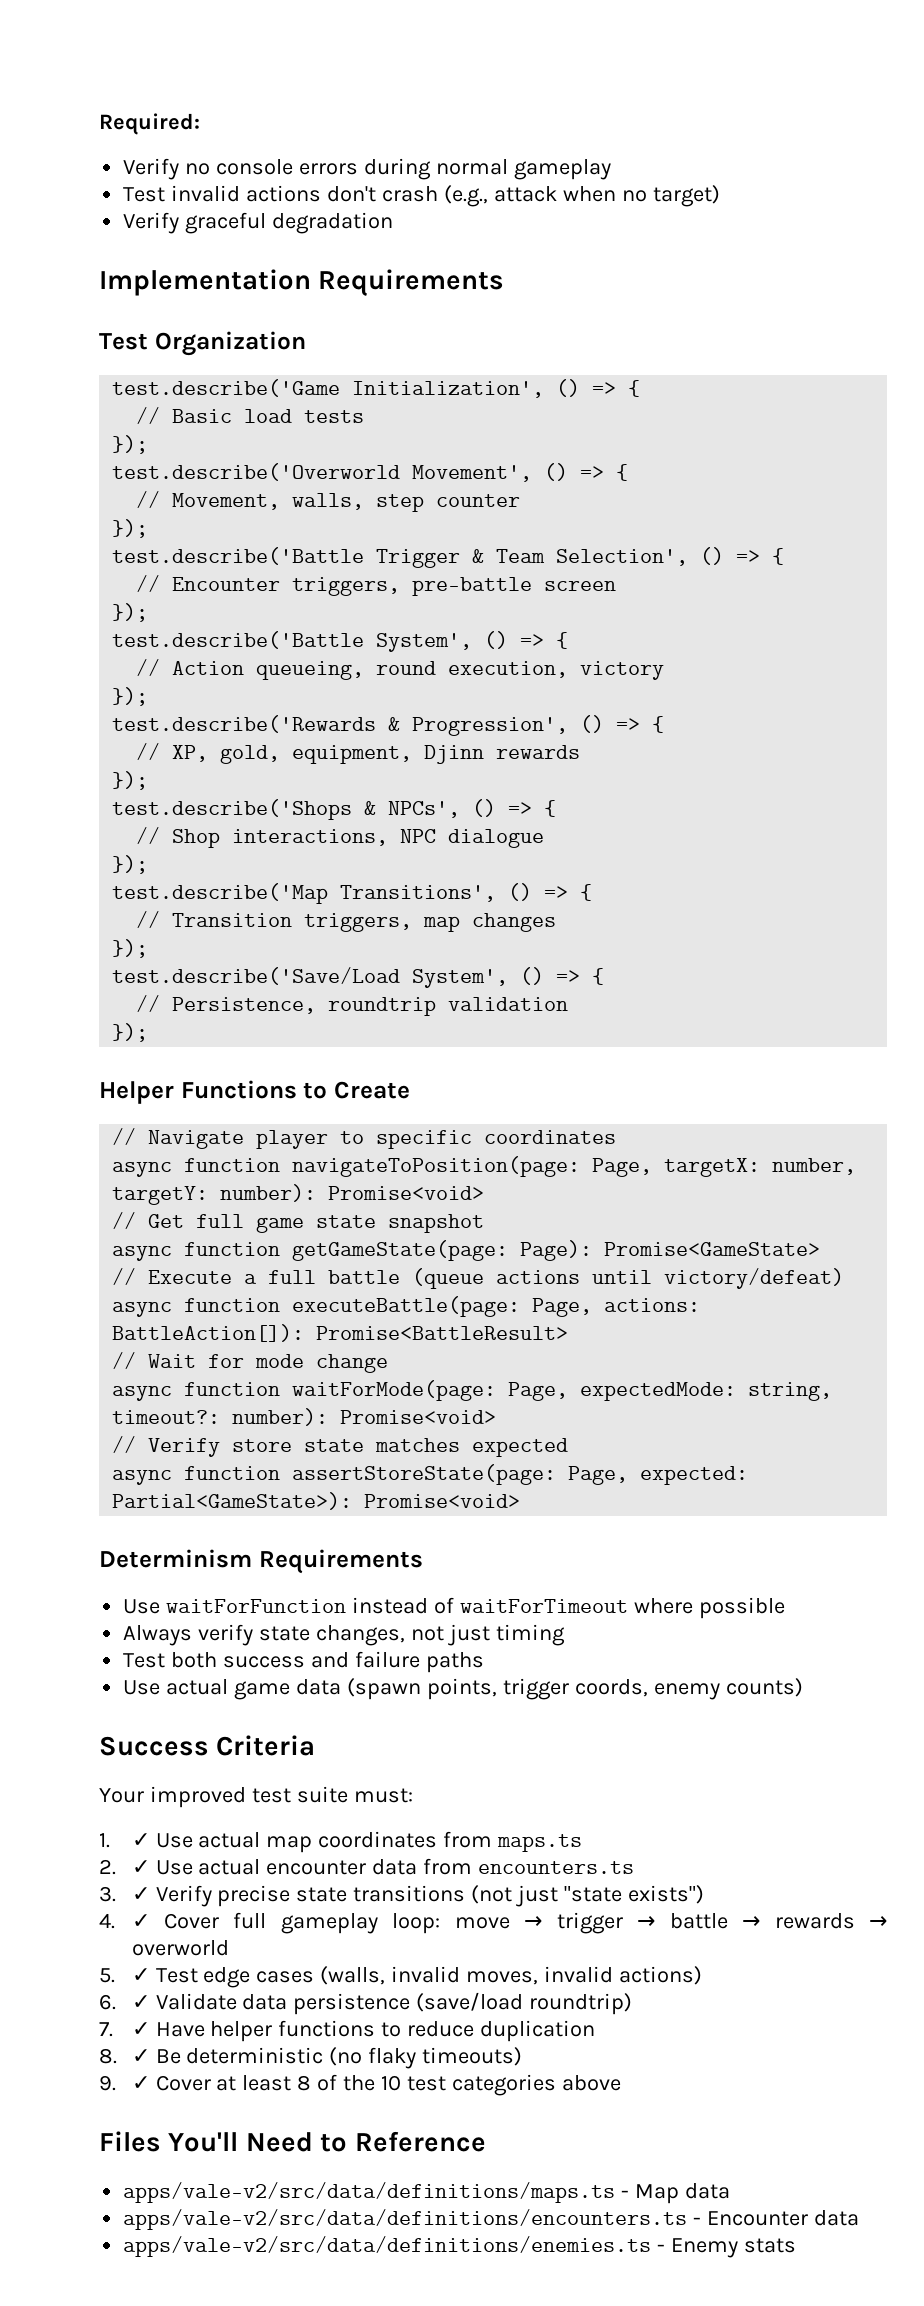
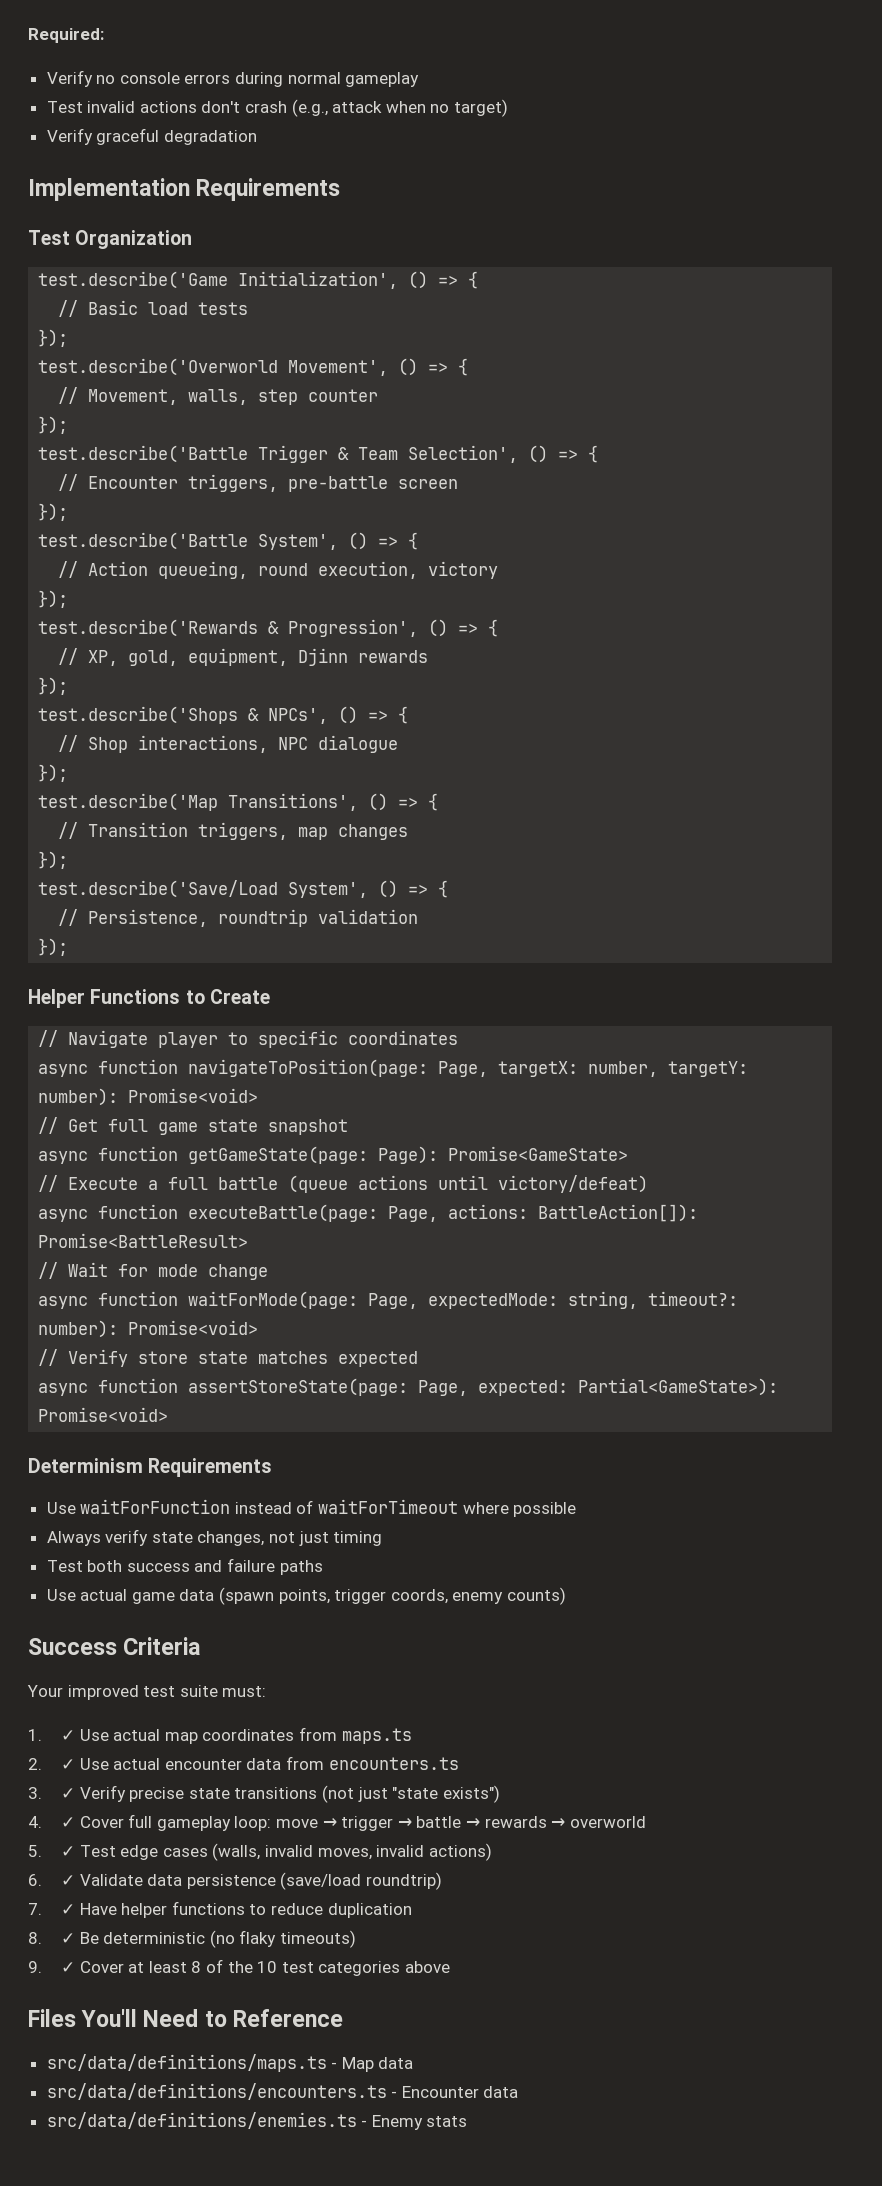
[123,2182,616,2203] apps/vale-v2/src/data/definitions/maps.ts -> [46,2054,327,2072] src/data/definitions/maps.ts
[123,2209,688,2230] apps/vale-v2/src/data/definitions/encounters.ts -> [46,2083,387,2100] src/data/definitions/encounters.ts
[123,2236,652,2257] apps/vale-v2/src/data/definitions/enemies.ts -> [46,2112,357,2129] src/data/definitions/enemies.ts

